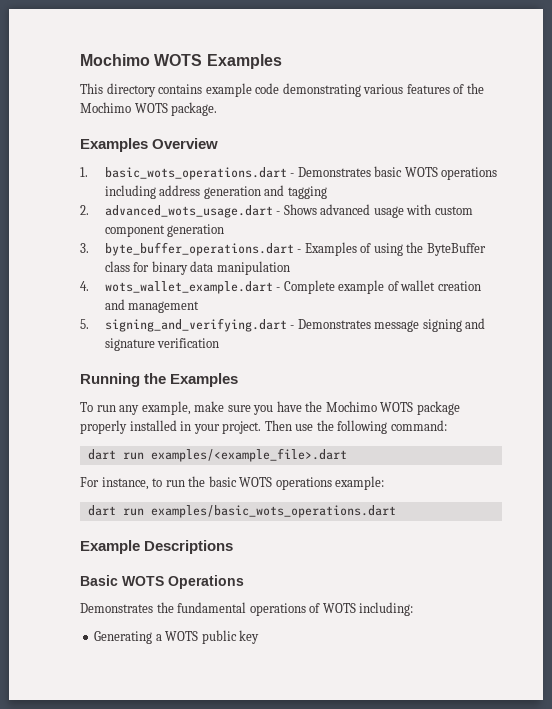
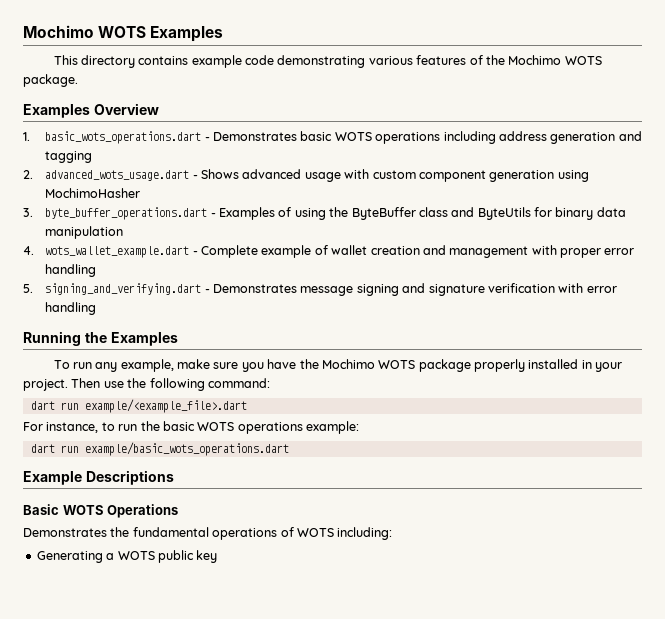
(225, 230) none -> [557,170,589,182] [45,188,141,198] using MochimoHasher
(130, 266) none -> [451,207,531,220] and ByteUtils
(200, 307) none -> [531,245,635,258] [45,264,97,277] with proper error handling
(220, 343) none -> [558,283,617,293] [45,302,97,315] with error handling
[150,448,347,462] examples/<example_file>.dart -> [84,399,247,413] example/<example_file>.dart
[150,505,396,518] examples/basic_wots_operations.dart -> [84,442,289,456] example/basic_wots_operations.dart

